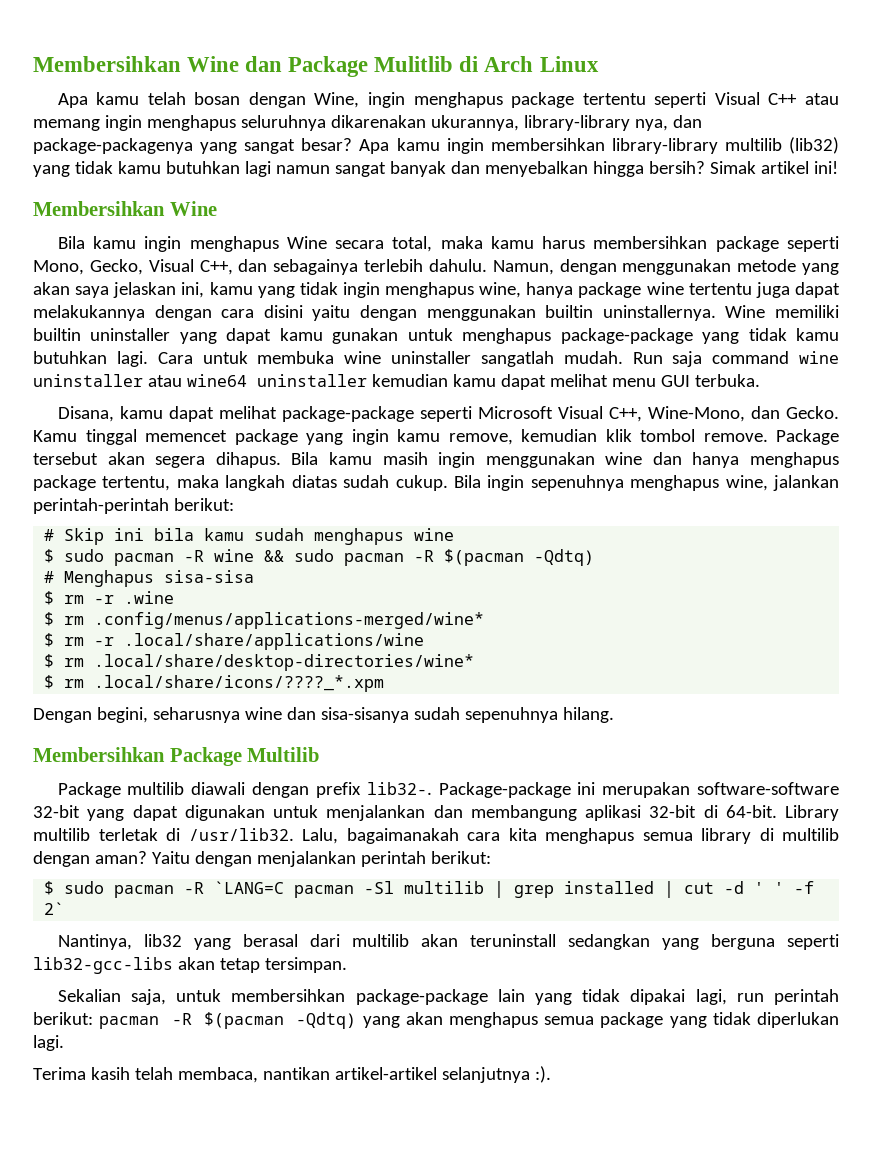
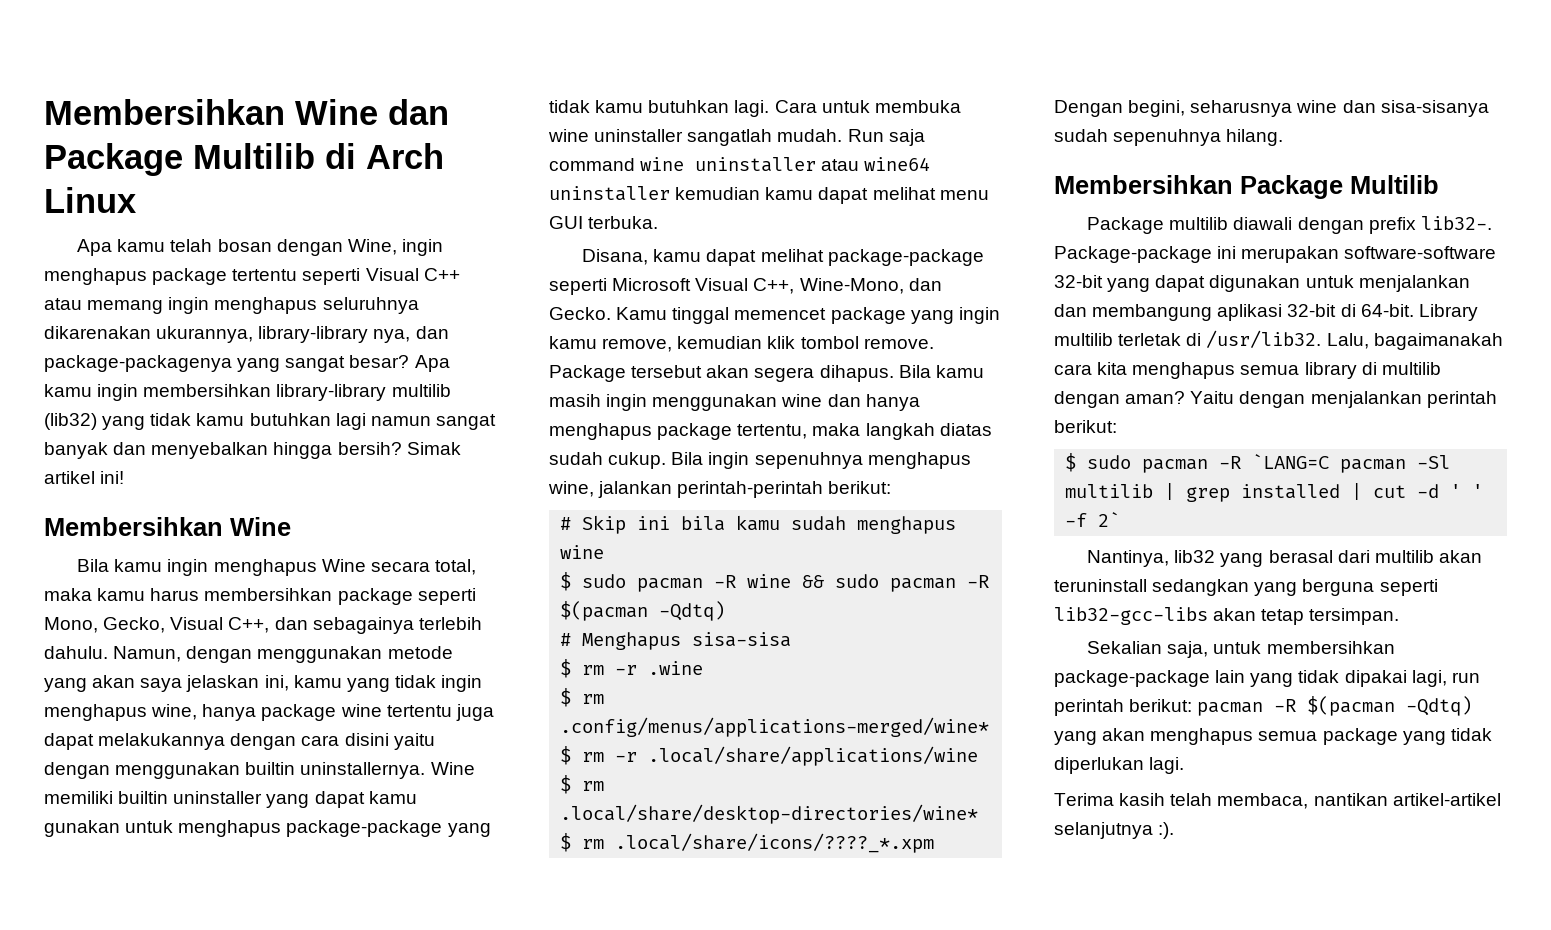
[374,56,454,72] Mulitlib -> [193,143,315,169] Multilib

